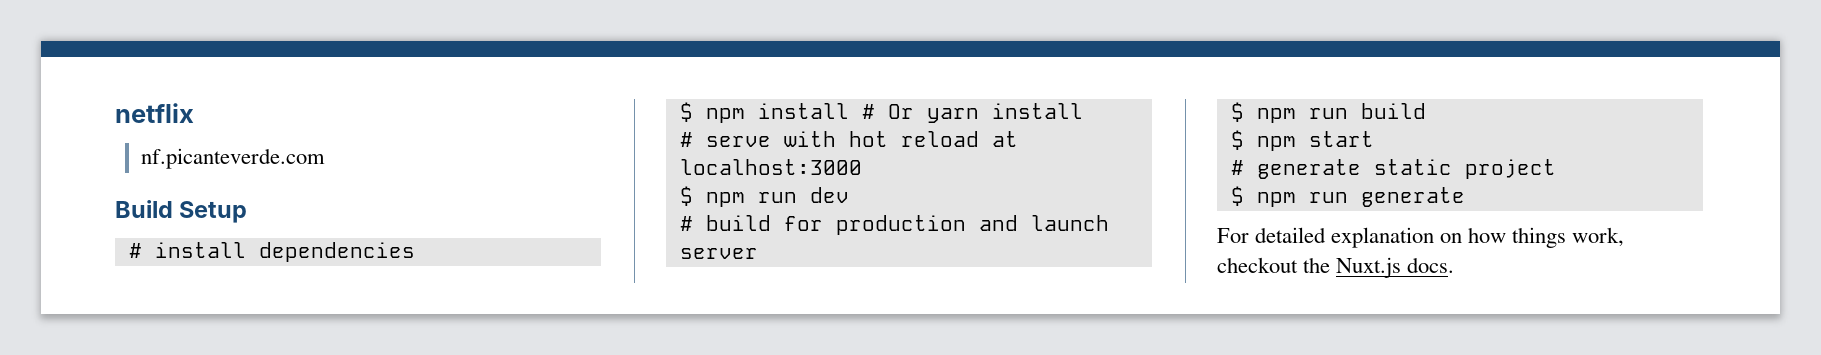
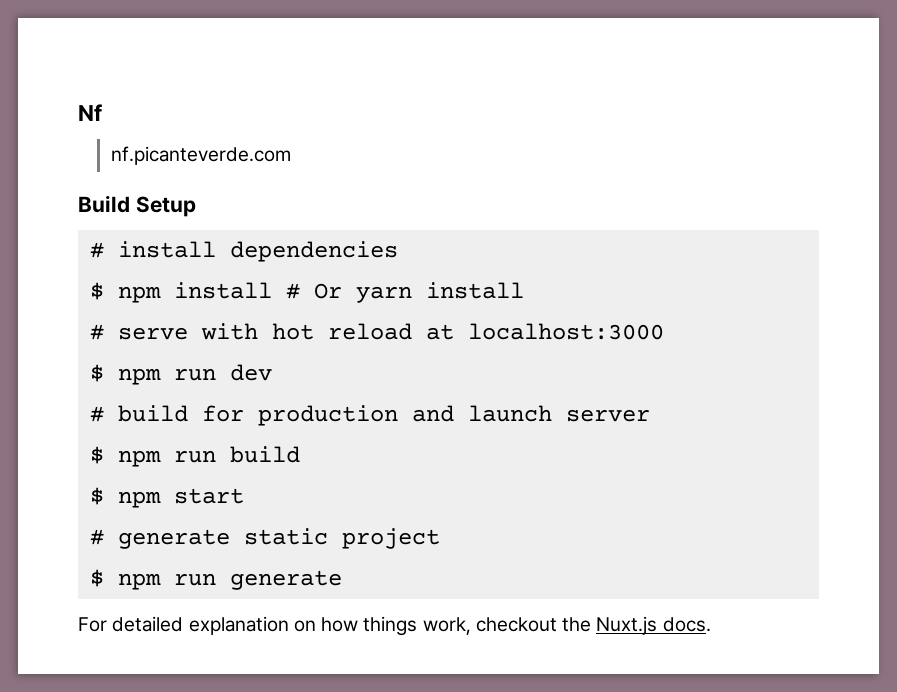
[115,103,194,123] netflix -> [78,104,102,121] Nf

